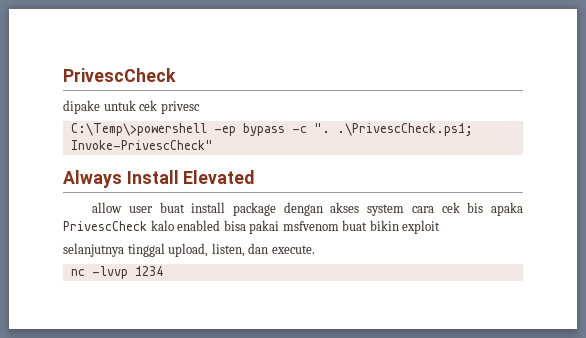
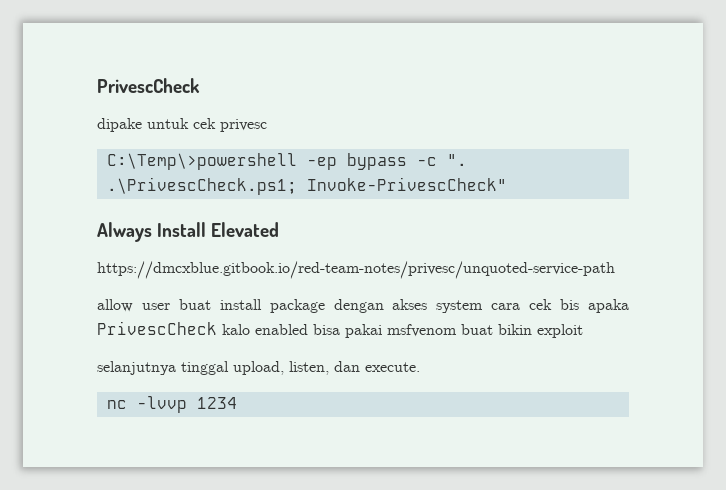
(255, 177) none -> [97,261,615,279] // https://dmcxblue.gitbook.io/red-team-notes/privesc/unquoted-service-path

